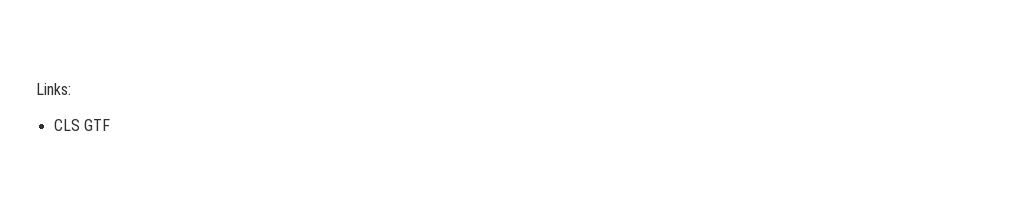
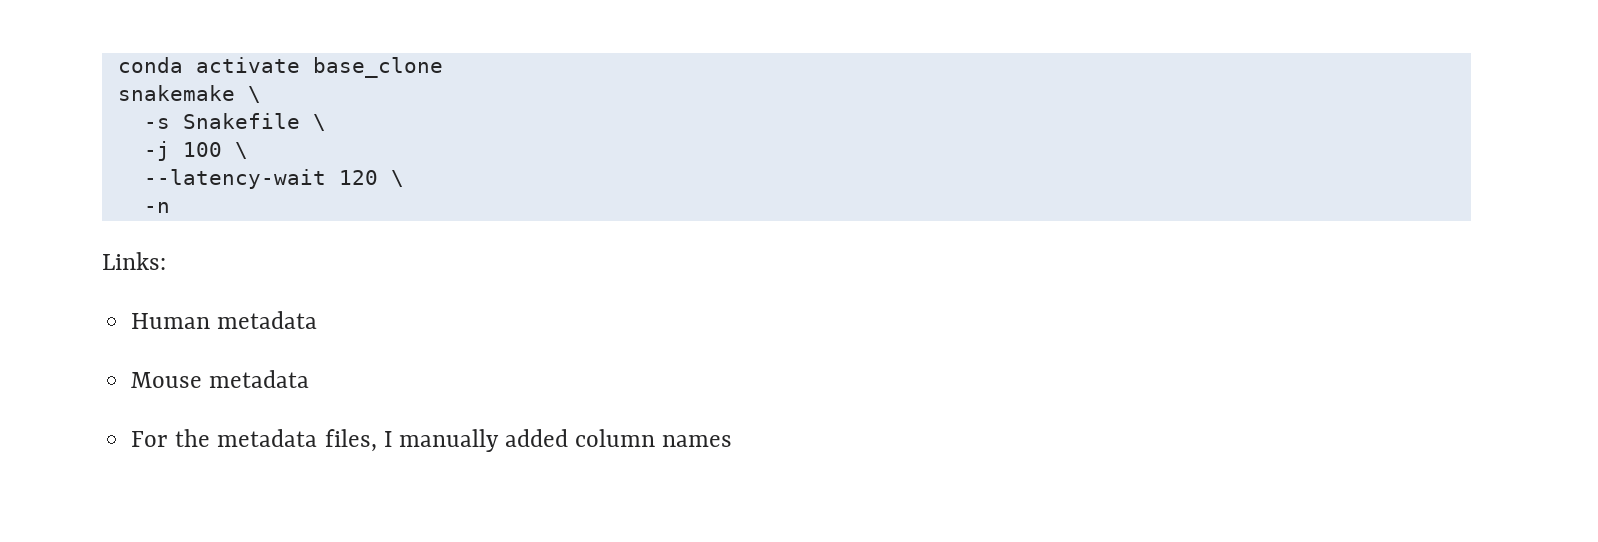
[36,83,71,95] [53,119,110,131] Links: // CLS GTF -> [117,57,443,78] [117,85,261,103] [143,113,326,131] [143,141,248,161] [143,169,404,189] [143,202,170,213] [102,252,166,270] [131,311,318,329] [131,370,310,388] [131,429,733,452] conda activate base_clone // snakemake \ // -s Snakefile \ // -j 100 \ // --latency-wait 120 \ // -n // Links: // Human metadata // Mouse metadata // For the metadata files, I manually added column names

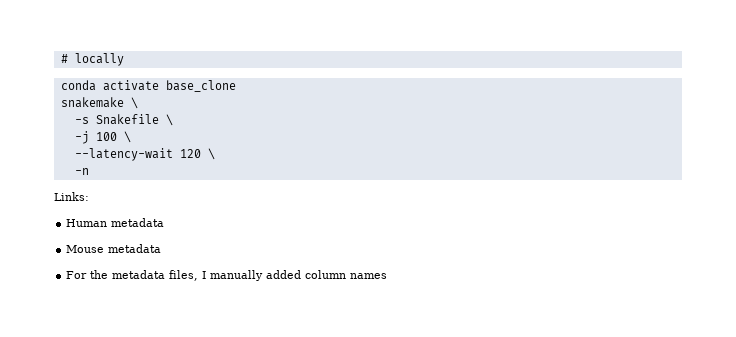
(117, 65) none -> [60,53,124,66] # locally //

